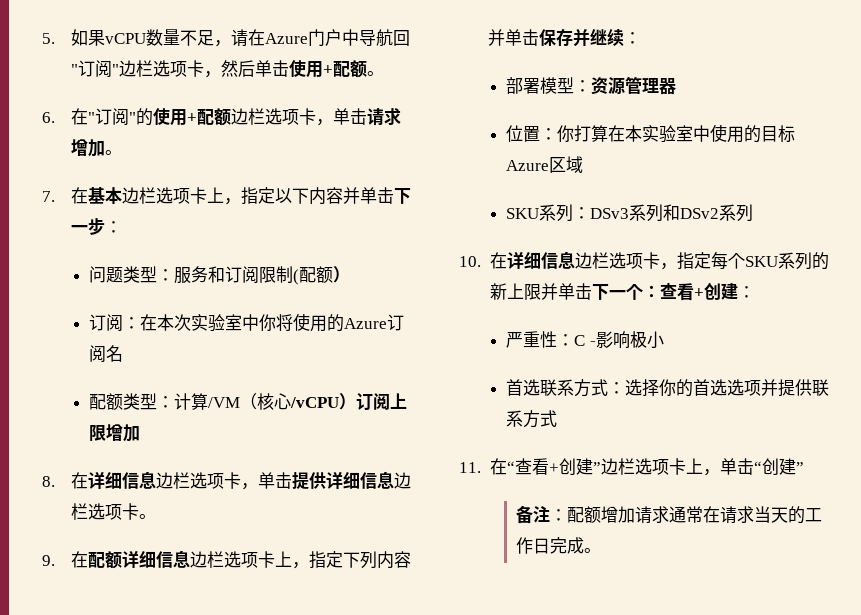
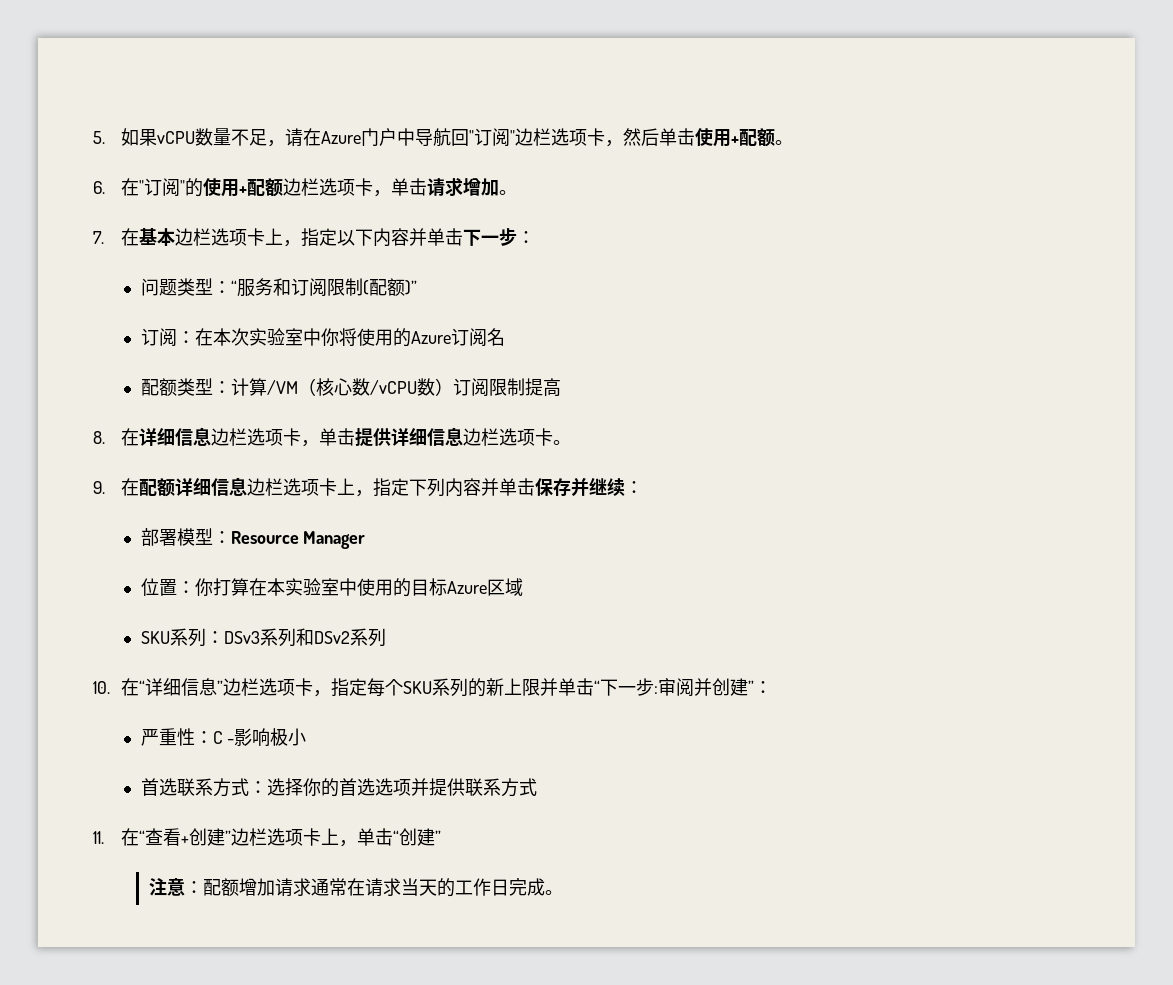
(175, 275) none -> [230,280,237,294] “
[333,266,351,283] ） -> [404,280,417,295] )”
[290,393,408,410] [89,424,141,442] /vCPU）订阅上限增加 -> [351,378,561,397] 数/vCPU数）订阅限制提高
[591,76,677,95] 资源管理器 -> [230,531,366,549] Resource Manager
[506,251,575,269] 详细信息 -> [138,678,223,696] “详细信息”
[591,283,738,301] 下一个：查看+创建 -> [593,678,754,696] “下一步:审阅并创建”
[516,505,551,524] 备注 -> [148,878,185,896] 注意

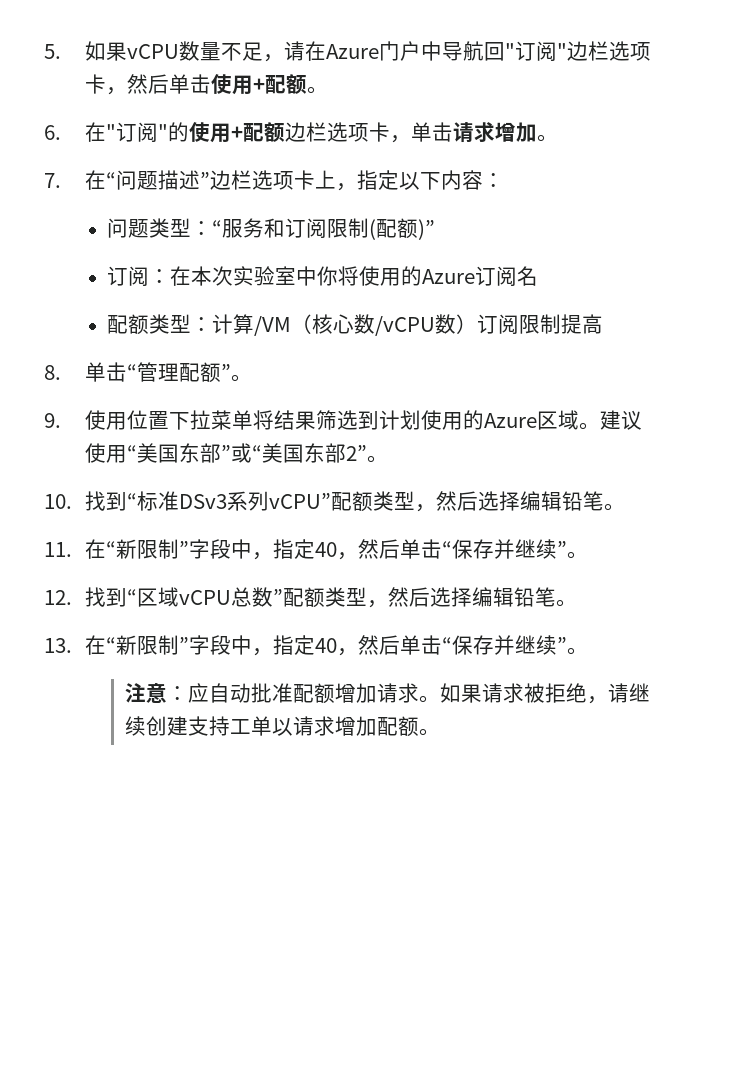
[138,228,175,246] 基本 -> [105,170,210,190] “问题描述”
[408,228,517,246] 并单击下一步 -> (483, 180) none
[120,427,571,447] [93,477,643,497] [140,528,366,549] [140,578,523,597] [140,628,386,647] [93,678,772,697] [140,728,307,747] [140,778,537,797] [93,828,441,847] 在详细信息边栏选项卡，单击提供详细信息边栏选项卡。 // 9.在配额详细信息边栏选项卡上，指定下列内容并单击保存并继续： // 部署模型：Resource Manager // 位置：你打算在本实验室中使用的目标Azure区域 // SKU系列：DSv3系列和DSv2系列 // 10.在“详细信息”边栏选项卡，指定每个SKU系列的新上限并单击“下一步:审阅并创建”： // 严重性：C -影响极小 // 首选联系方式：选择你的首选选项并提供联系方式 // 11.在“查看+创建”边栏选项卡上，单击“创建” -> [84,362,252,383] [44,410,642,430] [84,443,388,463] [44,491,625,512] [44,539,588,560] [44,587,577,608] [44,635,588,656] 单击“管理配额”。 // 9.使用位置下拉菜单将结果筛选到计划使用的Azure区域。建议使用“美国东部”或“美国东部2”。 // 10.找到“标准DSv3系列vCPU”配额类型，然后选择编辑铅笔。 // 11.在“新限制”字段中，指定40，然后单击“保存并继续”。 // 12.找到“区域vCPU总数”配额类型，然后选择编辑铅笔。 // 13.在“新限制”字段中，指定40，然后单击“保存并继续”。
(203, 887) none -> [188,683,294,703] 应自动批准
[310,878,545,897] 通常在请求当天的工作日完成 -> [419,683,651,704] [125,716,420,737] 。如果请求被拒绝，请继续创建支持工单以请求增加配额

